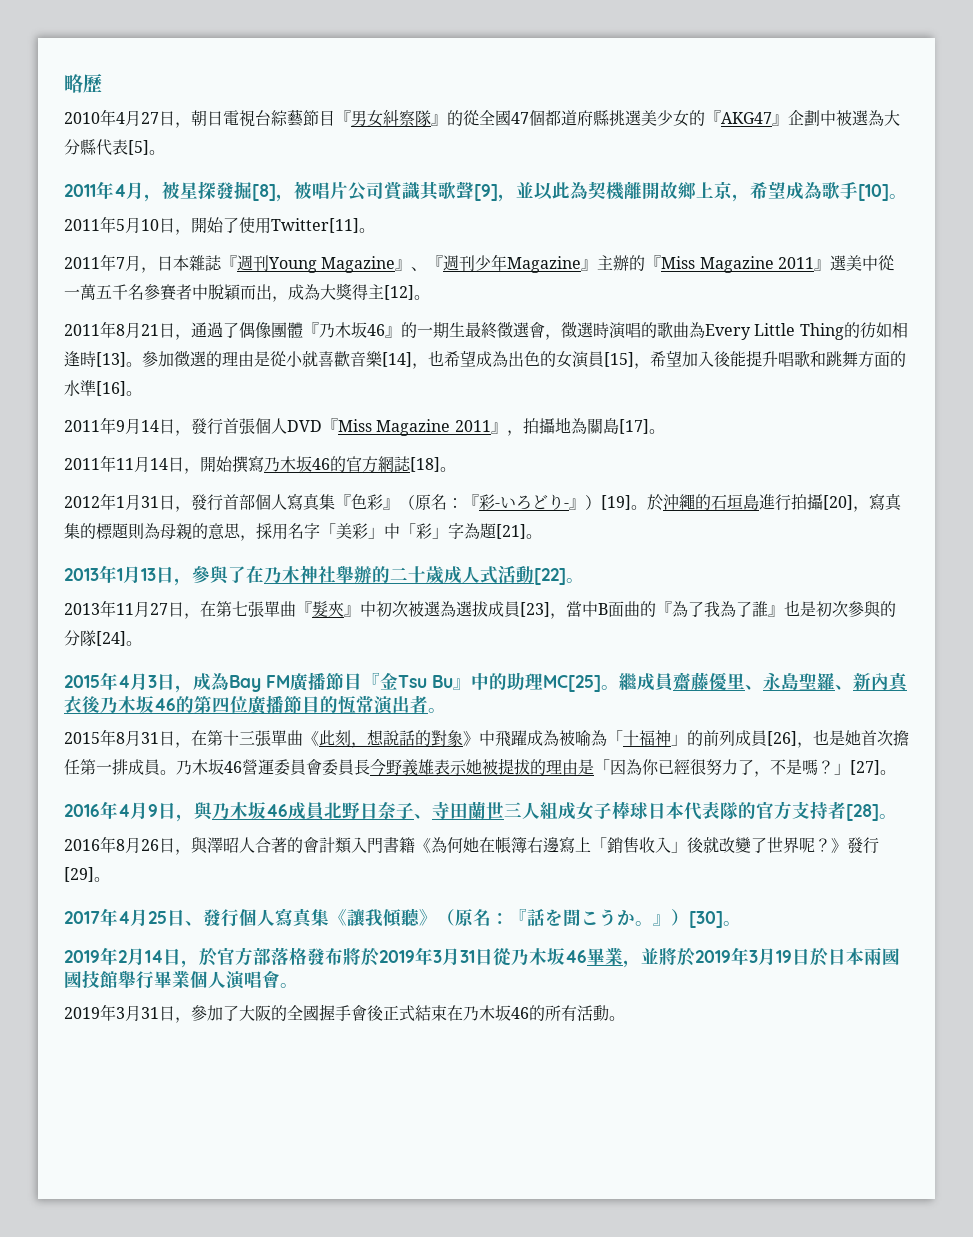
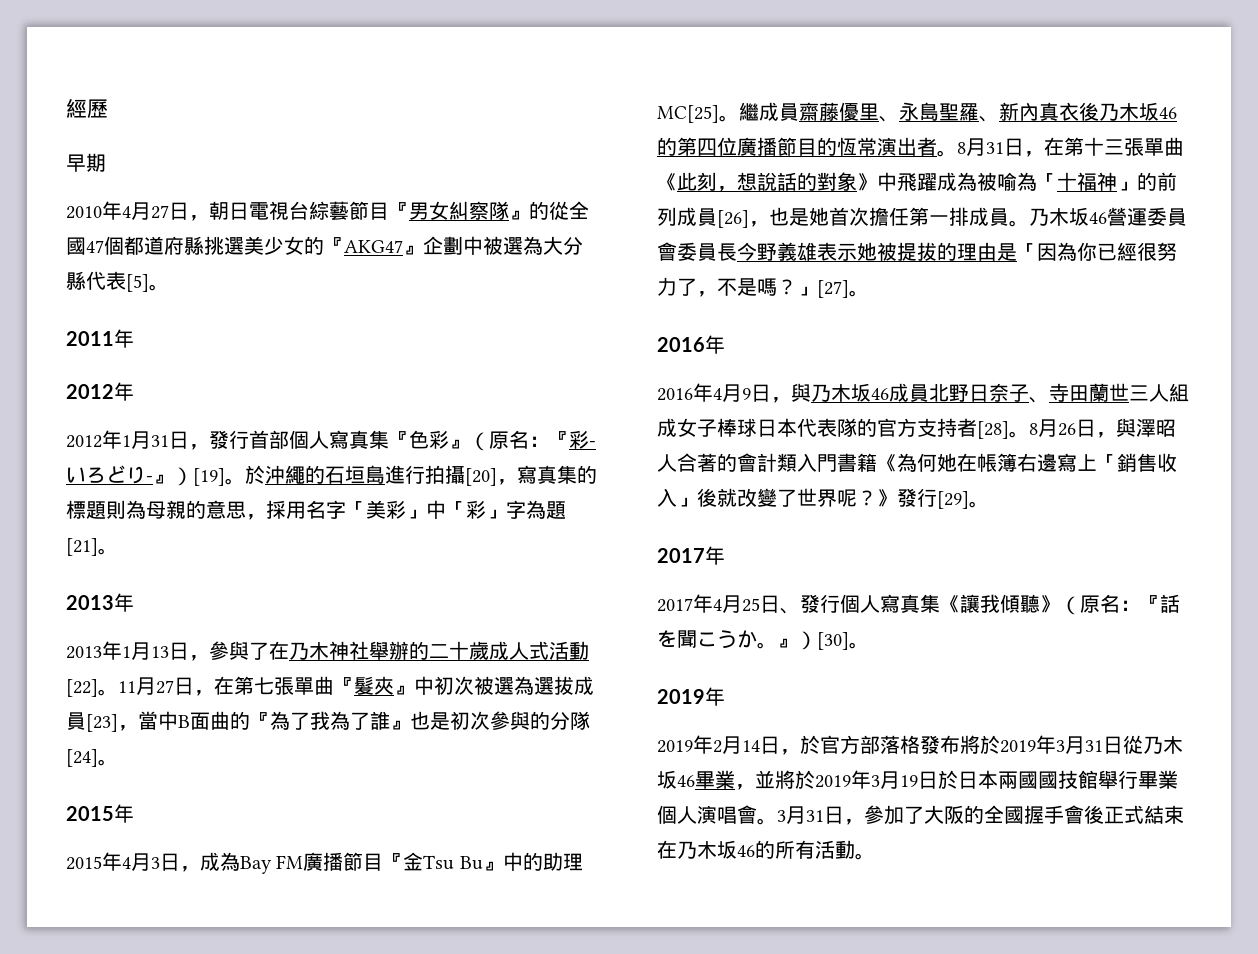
[64,74,83,93] 略 -> [66,99,87,118] 經
(102, 83) none -> [66,153,106,172] // 早期
[114,181,907,202] [64,216,375,235] [64,254,895,273] [64,283,430,302] [64,321,908,340] [64,350,906,369] [64,380,142,396] [64,417,665,436] [64,455,456,474] 4月，被星探發掘[8]，被唱片公司賞識其歌聲[9]，並以此為契機離開故鄉上京，希望成為歌手[10]。 // 2011年5月10日，開始了使用Twitter[11]。 // 2011年7月，日本雜誌『週刊Young Magazine』、『週刊少年Magazine』主辦的『Miss Magazine 2011』選美中從一萬五千名參賽者中脫穎而出，成為大獎得主[12]。 // 2011年8月21日，通過了偶像團體『乃木坂46』的一期生最終徵選會，徵選時演唱的歌曲為Every Little Thing的彷如相逢時[13]。參加徵選的理由是從小就喜歡音樂[14]，也希望成為出色的女演員[15]，希望加入後能提升唱歌和跳舞方面的水準[16]。 // 2011年9月14日，發行首張個人DVD『Miss Magazine 2011』，拍攝地為關島[17]。 // 2011年11月14日，開始撰寫乃木坂46的官方網誌[18]。 -> [66,382,134,401] // 2012年
(117, 574) none -> [66,641,122,660] // 2013年
[64,600,116,617] // 2013年 -> (118, 692) none
(118, 681) none -> [66,852,122,871] // 2015年
[64,729,116,746] // 2015年 -> (957, 153) none
(118, 810) none -> [657,383,713,402] // 2016年
[64,836,116,853] // 2016年 -> (1029, 434) none
(118, 917) none -> [657,594,713,613] // 2017年
(118, 956) none -> [657,735,713,754] // 2019年
[64,1004,116,1021] // 2019年 -> (777, 821) none

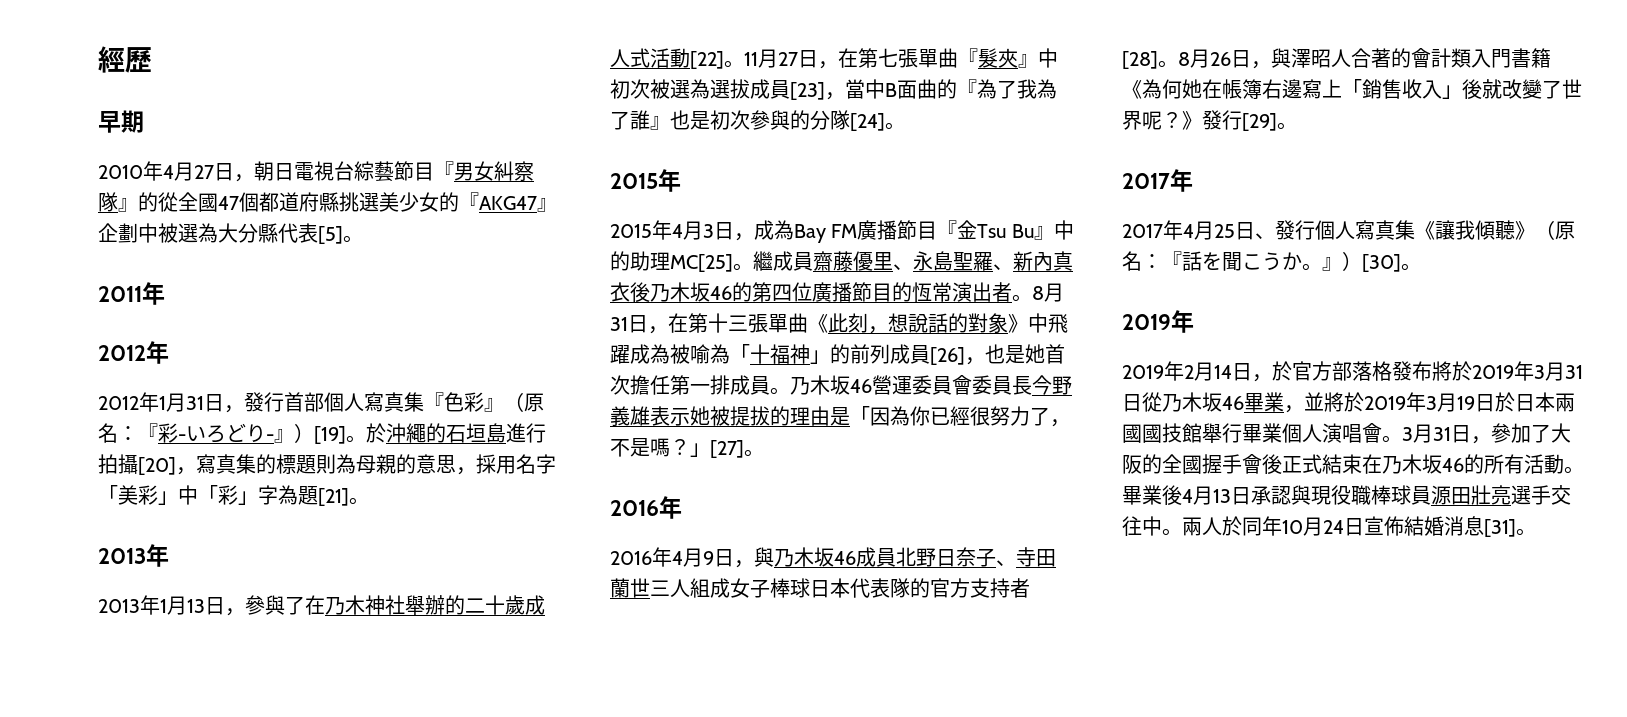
(875, 856) none -> [1122,485,1571,505] [1122,516,1536,537] 畢業後4月13日承認與現役職棒球員源田壯亮選手交往中。兩人於同年10月24日宣佈結婚消息[31]。

